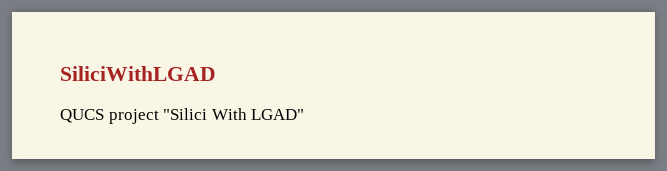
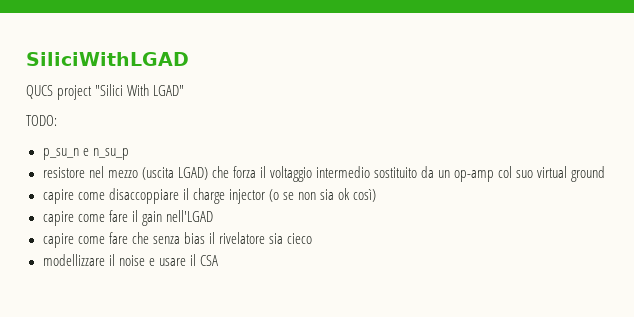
(305, 114) none -> [26,115,57,126] [42,148,129,160] [42,166,606,182] [42,188,377,204] [42,210,213,226] [42,232,312,248] [42,254,218,266] // TODO: // p_su_n e n_su_p // resistore nel mezzo (uscita LGAD) che forza il voltaggio intermedio sostituito da un op-amp col suo virtual ground // capire come disaccoppiare il charge injector (o se non sia ok così) // capire come fare il gain nell'LGAD // capire come fare che senza bias il rivelatore sia cieco // modellizzare il noise e usare il CSA

